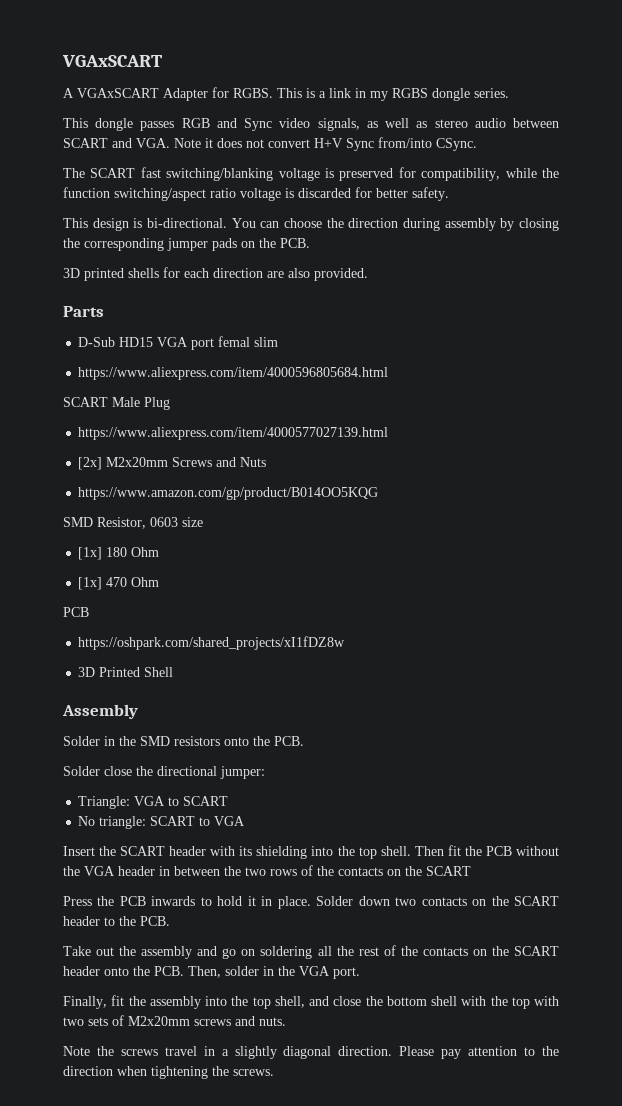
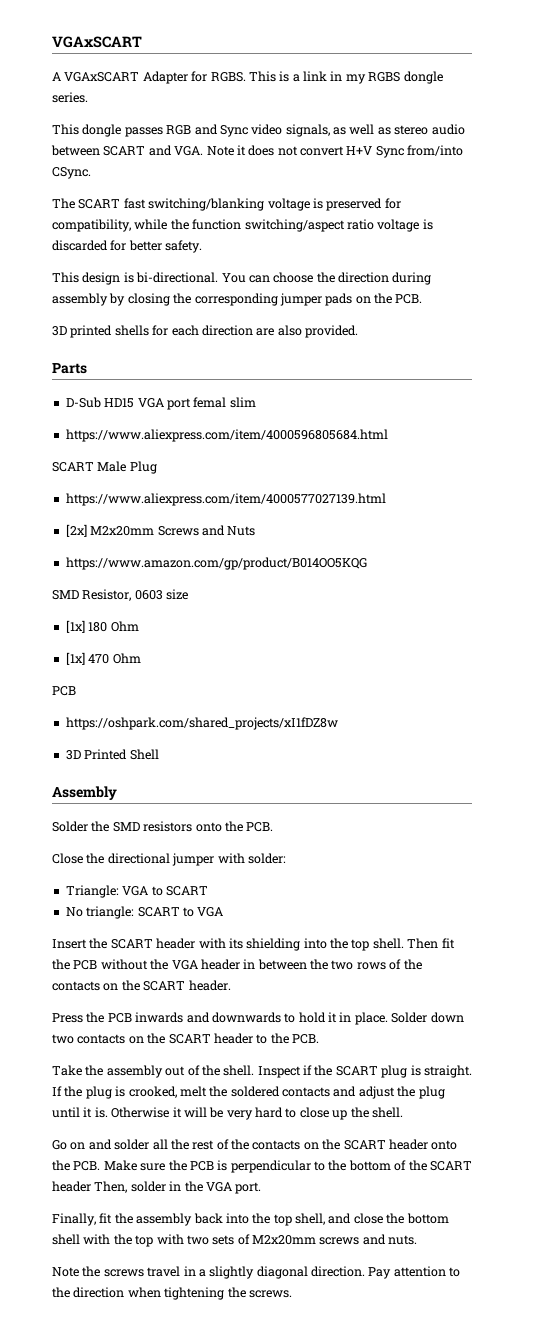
[104,736,115,746] in -> (88, 826) none
[63,766,265,779] Solder close the directional jumper: -> [52,853,286,866] Close the directional jumper with solder:
(471, 871) none -> [188,980,231,991] header.
(196, 901) none -> [186,1012,281,1023] and downwards
[96,946,313,959] out the assembly and go on soldering -> [85,1065,472,1078] [52,1086,445,1099] [52,1107,403,1120] [52,1139,150,1150] the assembly out of the shell. Inspect if the SCART plug is straight. If the plug is crooked, melt the soldered contacts and adjust the plug until it is. Otherwise it will be very hard to close up the shell. // Go on and solder
(184, 971) none -> [103,1160,472,1173] [52,1181,91,1192] Make sure the PCB is perpendicular to the bottom of the SCART header
(201, 1002) none -> [193,1213,223,1224] back
[399,1046,462,1059] Please pay -> [368,1267,392,1279] Pay

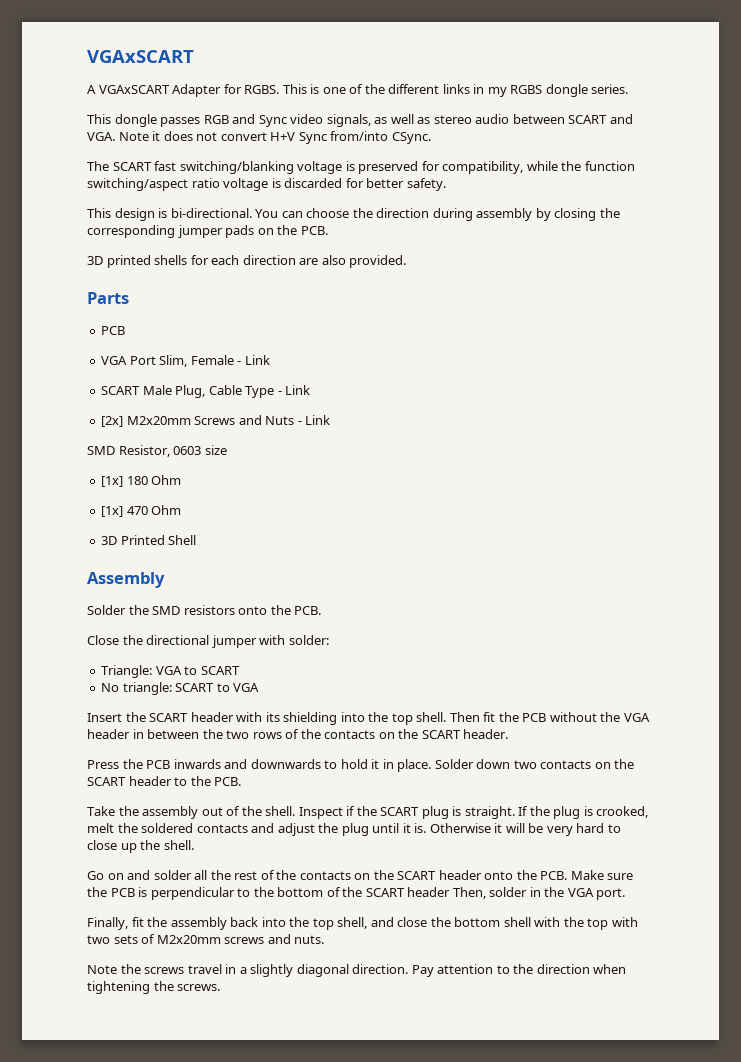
[292,71,327,82] a link -> [322,84,470,94] one of the different links
[65,397,256,410] [65,429,388,442] [52,461,157,474] [65,493,386,506] D-Sub HD15 VGA port femal slim // https://www.aliexpress.com/item/4000596805684.html // SCART Male Plug // https://www.aliexpress.com/item/4000577027139.html -> [101,326,126,335] [101,355,270,367] [101,385,311,398] PCB // VGA Port Slim, Female - Link // SCART Male Plug, Cable Type - Link
[65,557,367,570] // https://www.amazon.com/gp/product/B014OO5KQG -> [297,415,331,425] - Link
[52,686,76,696] [65,717,338,730] // PCB // https://oshpark.com/shared_projects/xI1fDZ8w -> (182, 510) none

